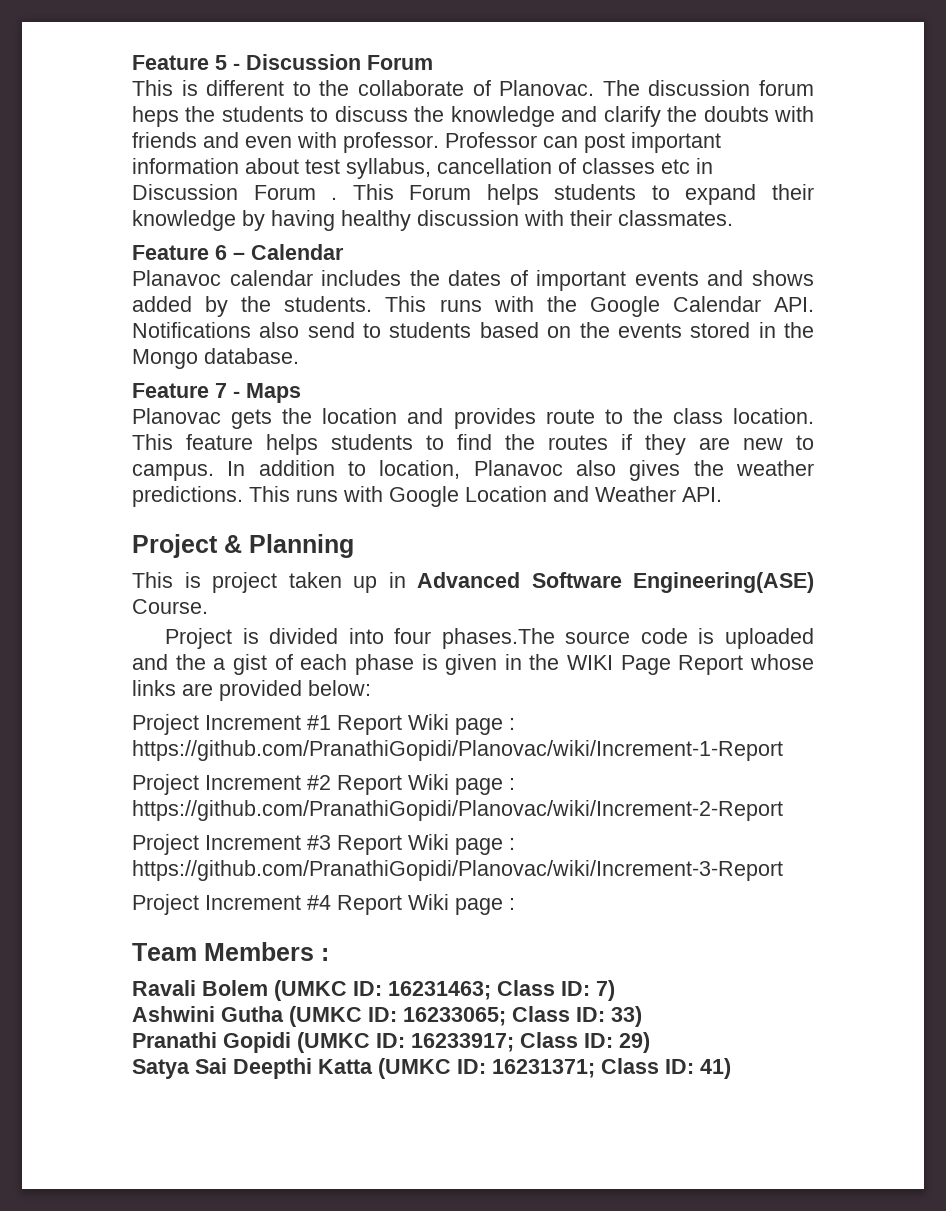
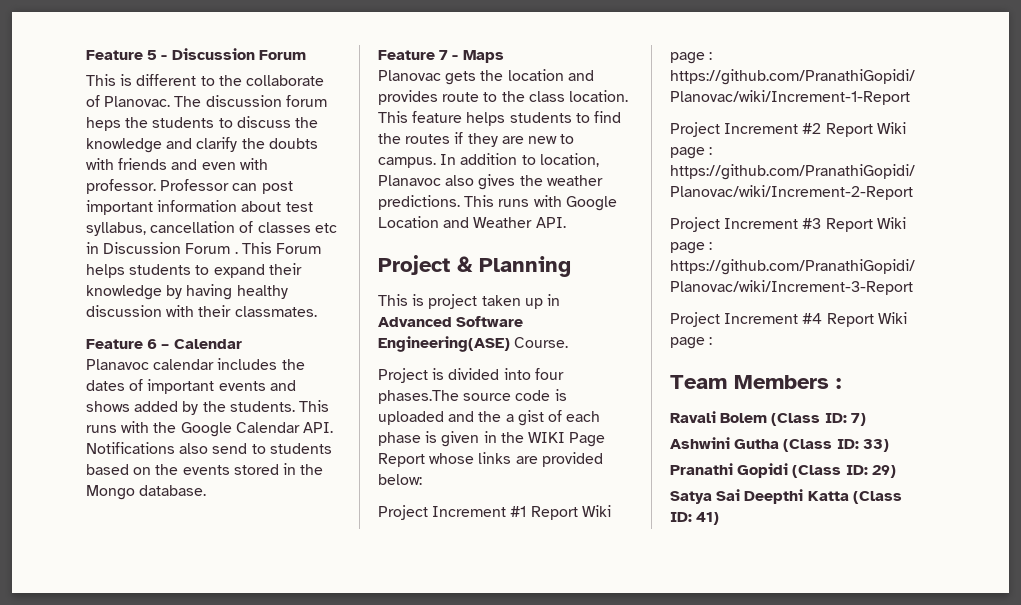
[274,980,555,1001] (UMKC ID: 16231463; Class -> [771,413,821,426] (Class
[289,1006,570,1027] (UMKC ID: 16233065; Class -> [783,439,833,452] (Class
[297,1032,578,1053] (UMKC ID: 16233917; Class -> [792,465,842,478] (Class
[378,1058,659,1079] (UMKC ID: 16231371; Class -> [852,491,902,504] (Class

